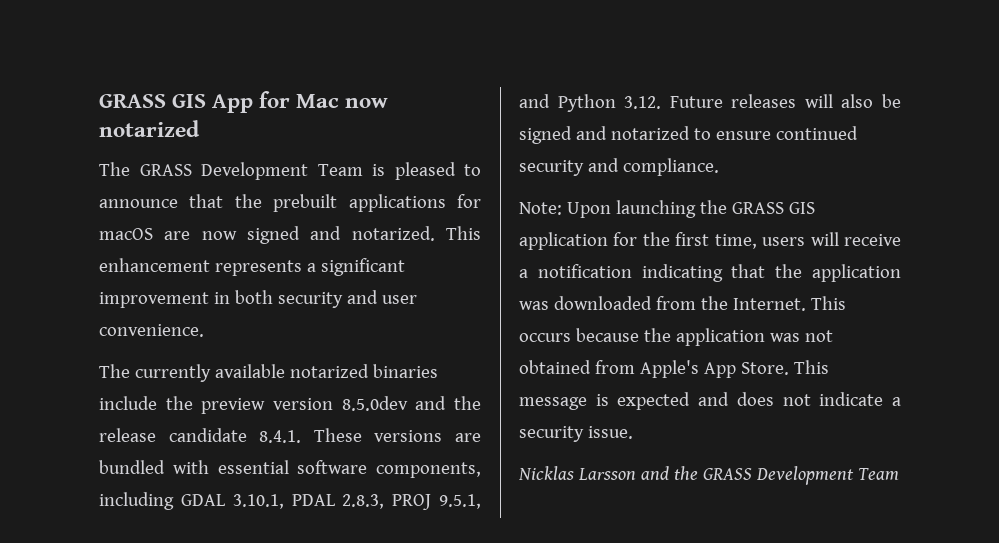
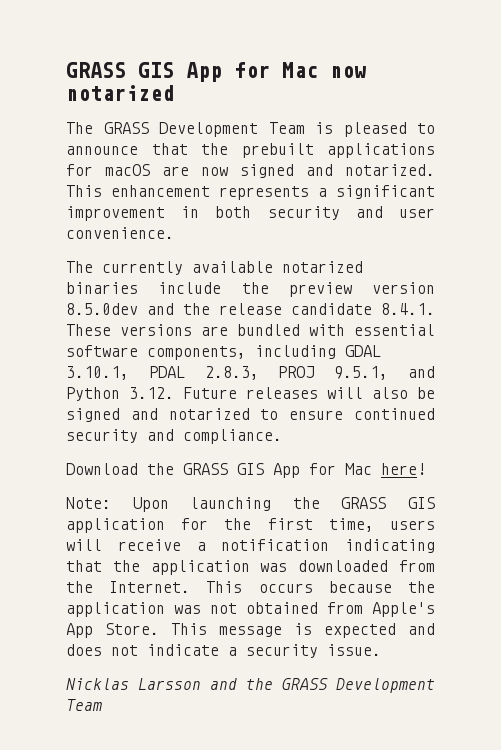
(719, 167) none -> [66,463,426,478] // Download the GRASS GIS App for Mac here!

